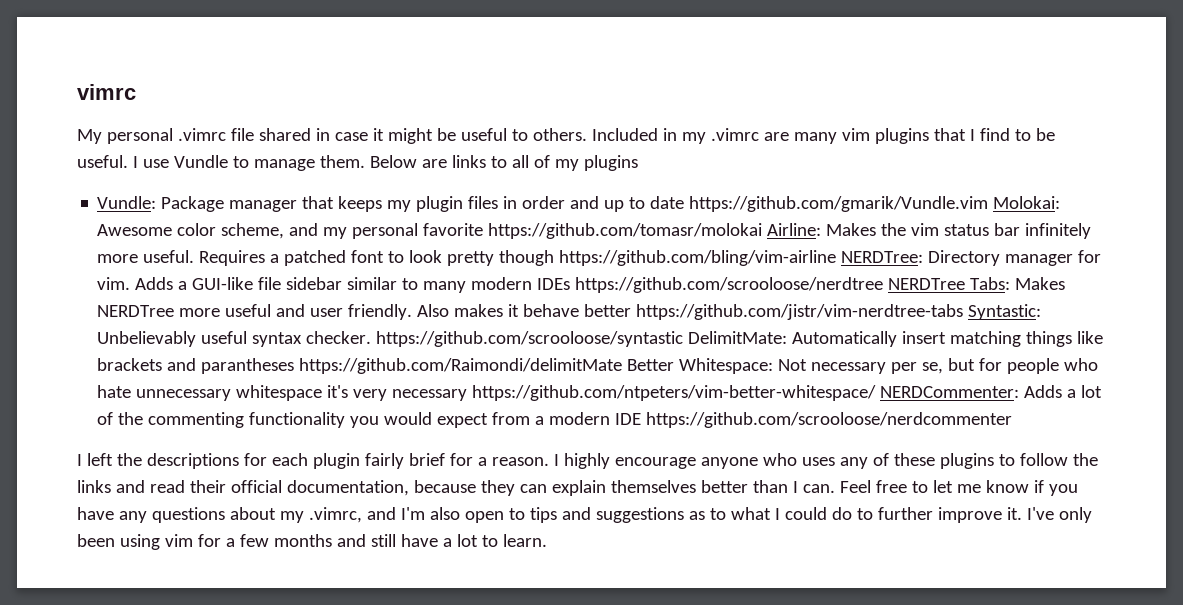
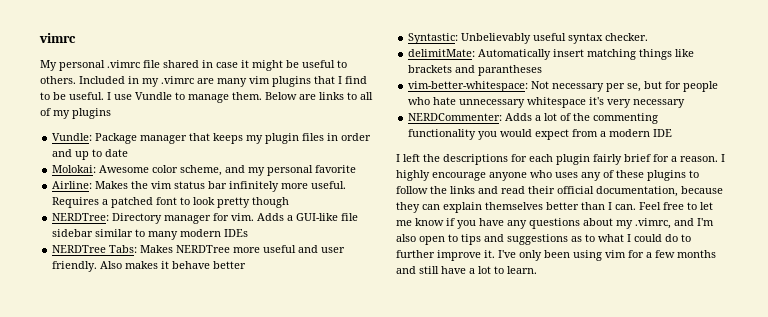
[689,196,989,212] https://github.com/gmarik/Vundle.vim -> (129, 153) //
[488,223,763,239] https://github.com/tomasr/molokai -> (357, 169) //
[559,250,837,266] https://github.com/bling/vim-airline -> (290, 202) //
[575,277,884,293] https://github.com/scrooloose/nerdtree -> (249, 233) //
[636,304,964,320] https://github.com/jistr/vim-nerdtree-tabs -> (247, 265) //
[376,331,788,347] https://github.com/scrooloose/syntastic DelimitMate: -> [408,49,476,57] // delimitMate:
[299,358,774,374] https://github.com/Raimondi/delimitMate Better Whitespace: -> [408,81,529,92] // vim-better-whitespace:
[472,385,877,401] https://github.com/ntpeters/vim-better-whitespace/ -> (686, 103) //
[646,412,1013,428] https://github.com/scrooloose/nerdcommenter -> (673, 133) none

